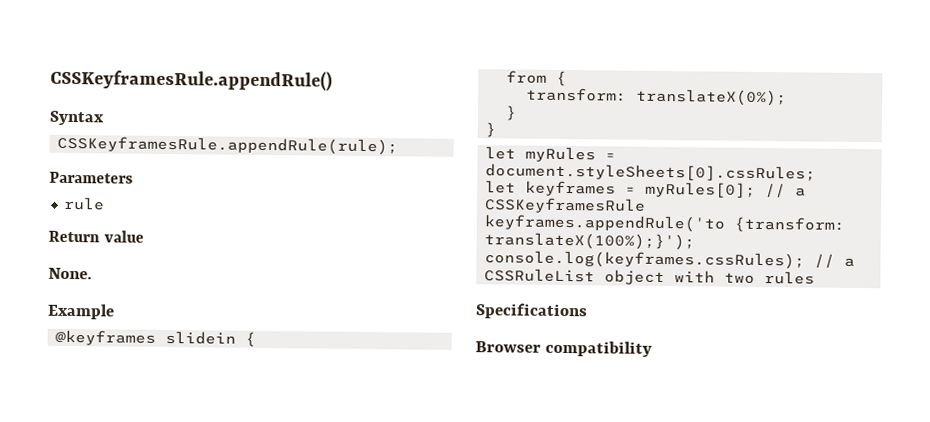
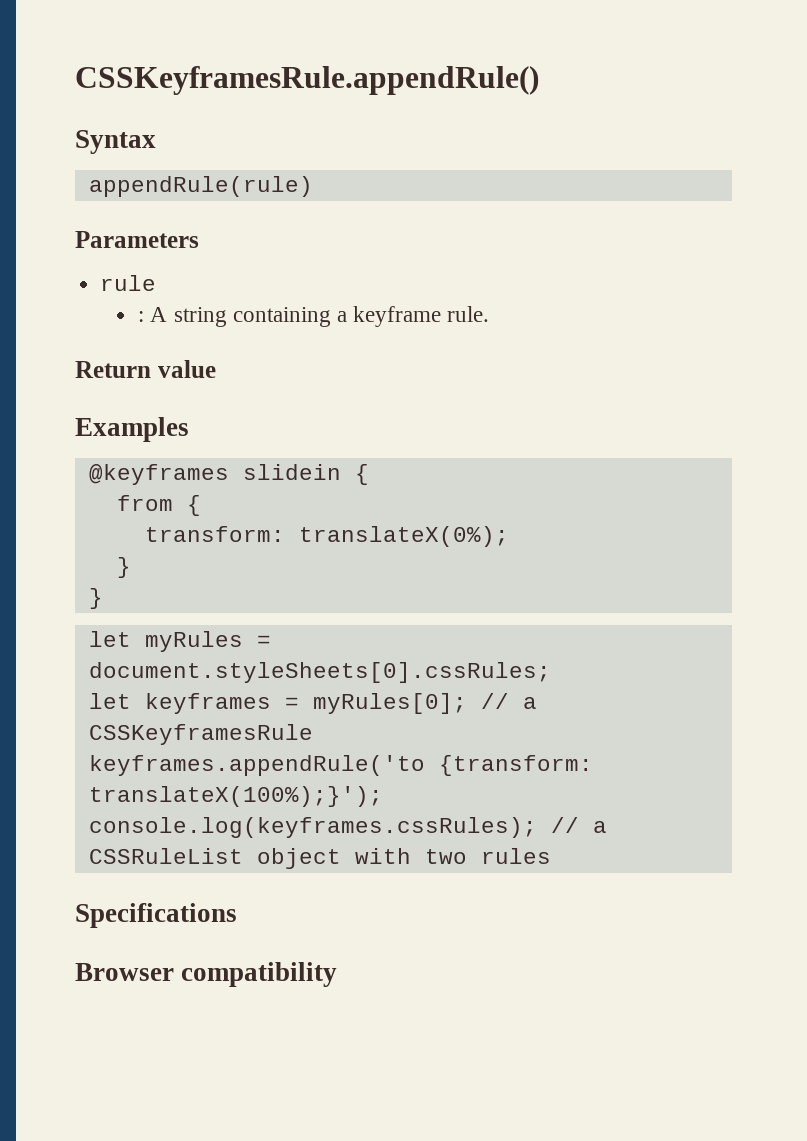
[57,135,399,156] CSSKeyframesRule.appendRule(rule); -> [88,176,313,197] appendRule(rule)
(105, 203) none -> [138,306,490,327] // : A string containing a keyframe rule.
[48,267,92,280] [47,303,115,320] None. // Example -> [75,417,189,442] Examples

